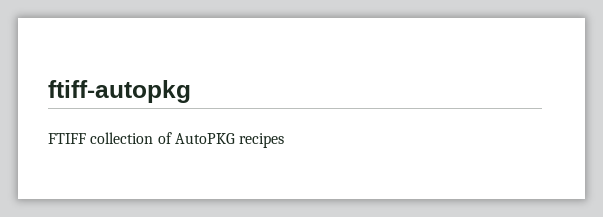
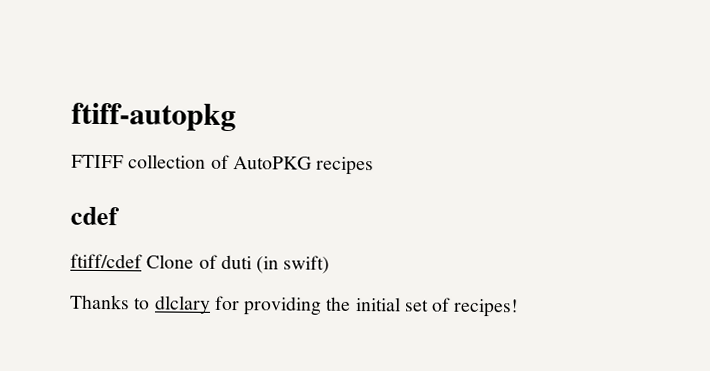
(285, 140) none -> [70,206,120,226] [70,253,331,274] [70,294,520,318] // cdef // ftiff/cdef Clone of duti (in swift) // Thanks to dlclary for providing the initial set of recipes!

